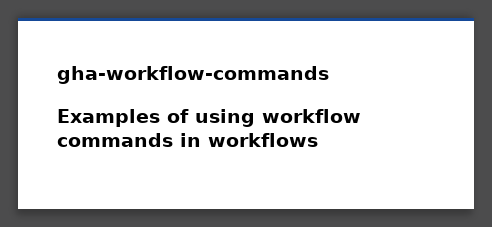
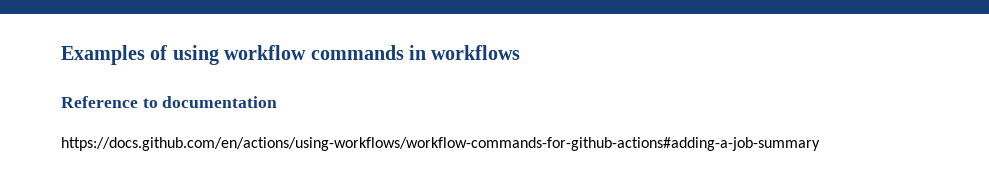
[57,66,329,84] gha-workflow-commands // -> (61, 55) none
(318, 140) none -> [61,96,278,108] [61,137,820,151] // Reference to documentation // https://docs.github.com/en/actions/using-workflows/workflow-commands-for-github-actions#adding-a-job-summary

